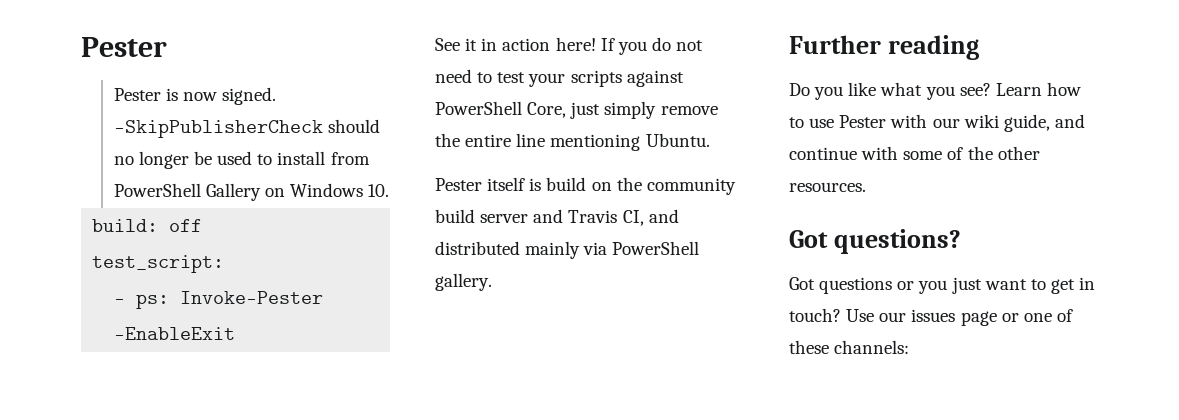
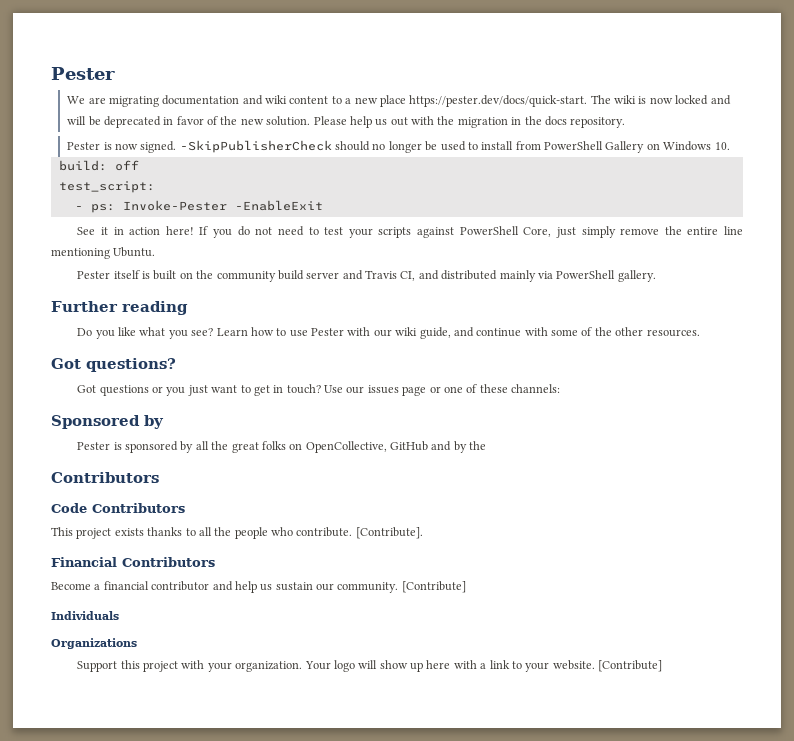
[81,37,167,57] Pester -> [51,67,115,80] [67,95,731,107] [67,116,626,128] Pester // We are migrating documentation and wiki content to a new place https://pester.dev/docs/quick-start. The wiki is now locked and will be deprecated in favor of the new solution. Please help us out with the migration in the docs repository.
[546,177,587,191] build -> [153,270,177,280] built
(910, 347) none -> [51,415,164,429] [77,441,487,453] [51,472,159,483] [51,503,185,513] [51,527,423,539] [51,557,215,567] [51,581,466,593] [51,611,119,620] [51,638,137,649] [77,660,663,672] // Sponsored by // Pester is sponsored by all the great folks on OpenCollective, GitHub and by the // Contributors // Code Contributors // This project exists thanks to all the people who contribute. [Contribute]. // Financial Contributors // Become a financial contributor and help us sustain our community. [Contribute] // Individuals // Organizations // Support this project with your organization. Your logo will show up here with a link to your website. [Contribute]

